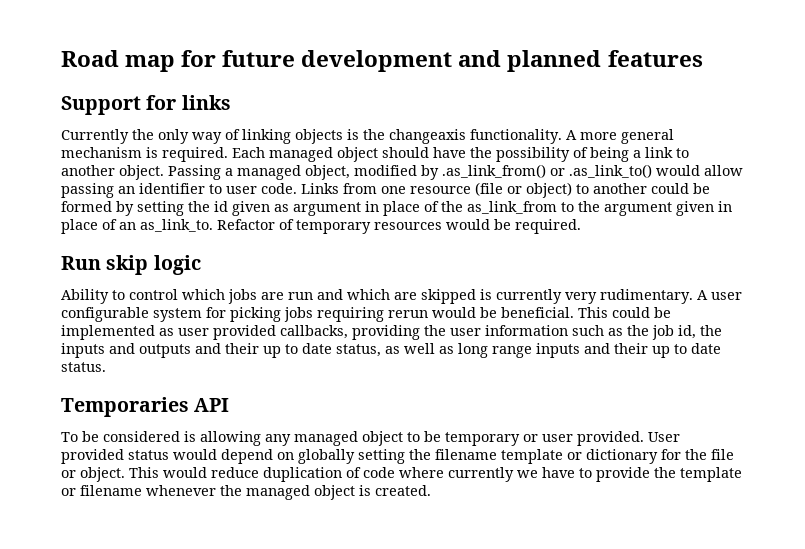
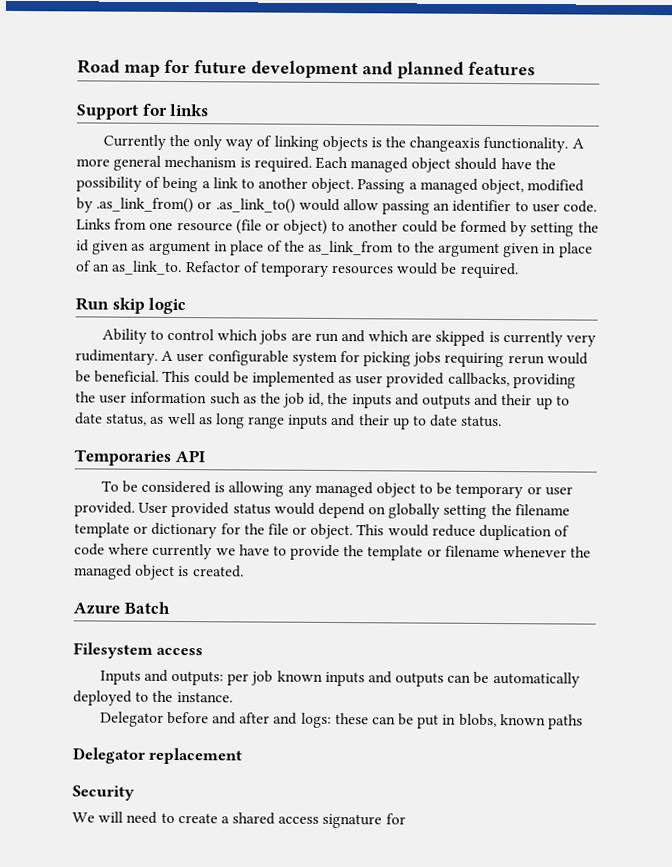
(431, 490) none -> [73,601,170,615] [73,642,204,659] [99,669,580,688] [73,690,233,706] [99,711,584,730] [72,747,244,765] [72,785,135,801] [72,811,406,829] // Azure Batch // Filesystem access // Inputs and outputs: per job known inputs and outputs can be automatically deployed to the instance. // Delegator before and after and logs: these can be put in blobs, known paths // Delegator replacement // Security // We will need to create a shared access signature for

